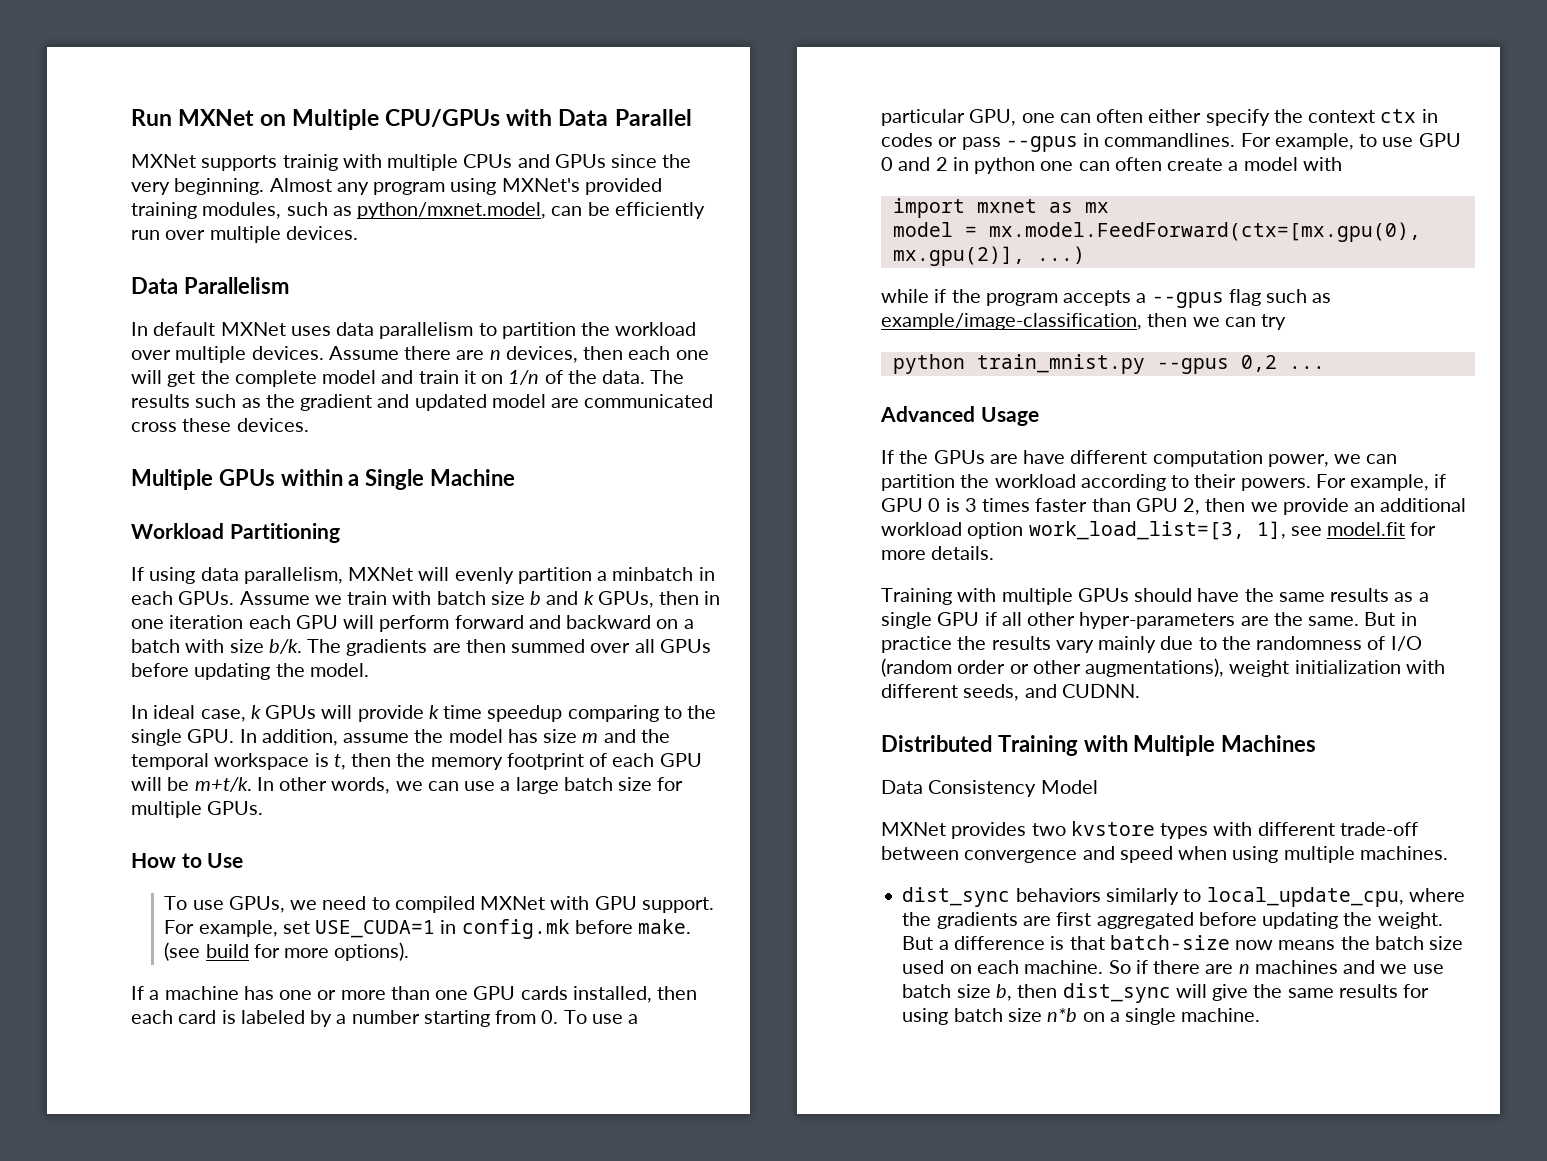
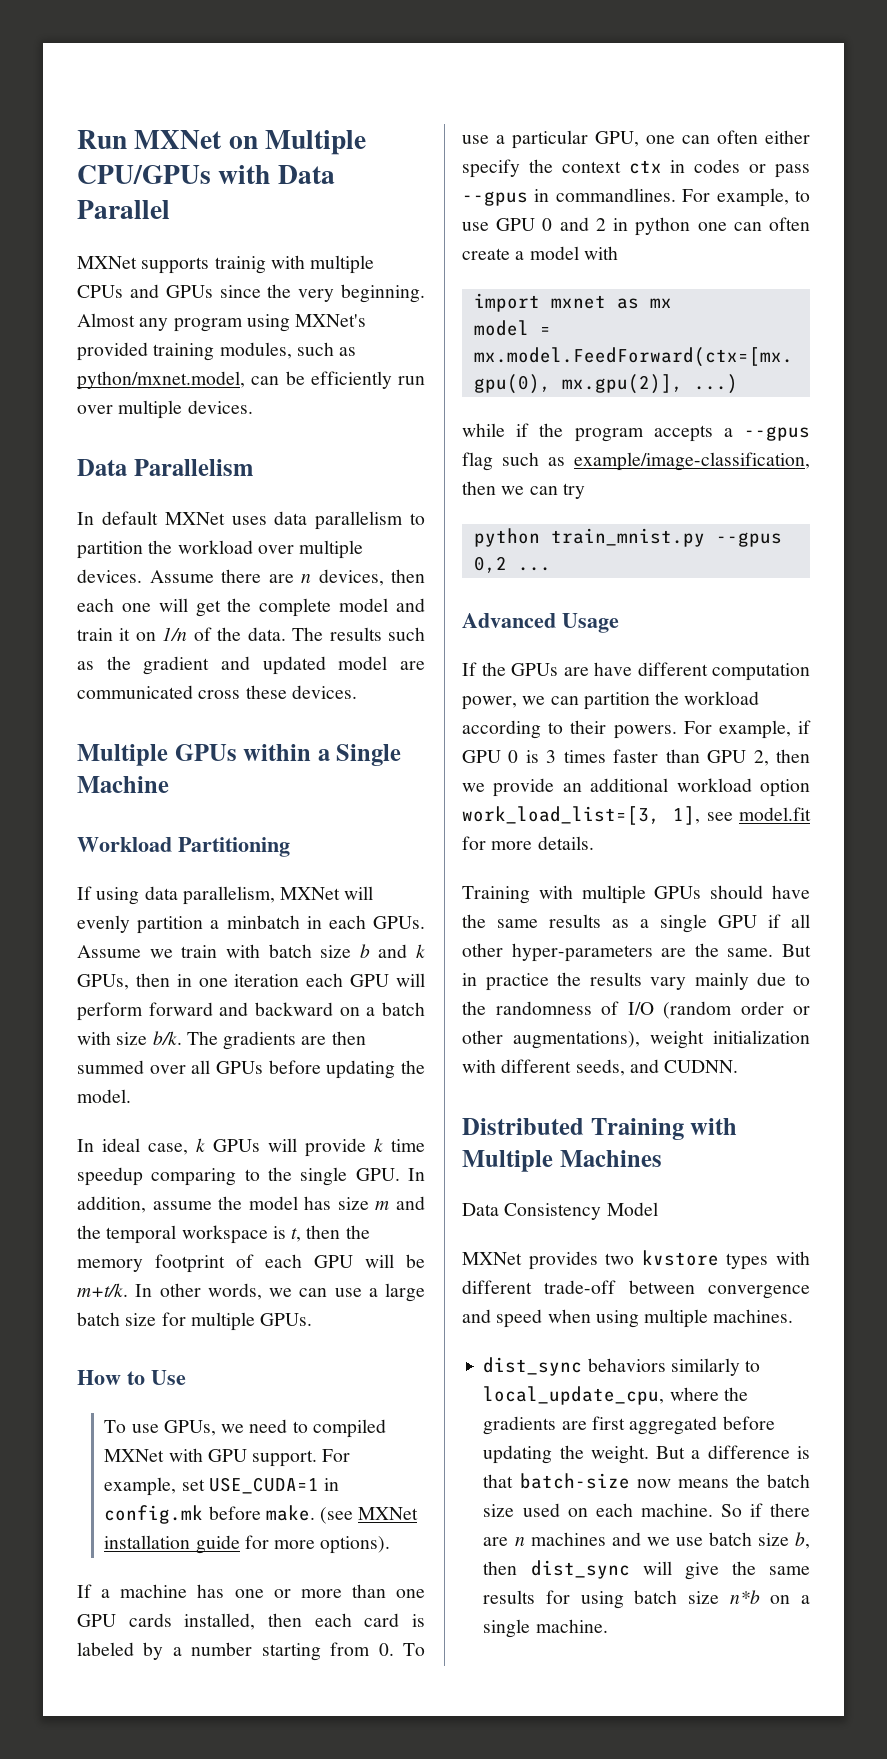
[205,944,249,958] build -> [358,1507,419,1520] [104,1535,240,1554] MXNet installation guide

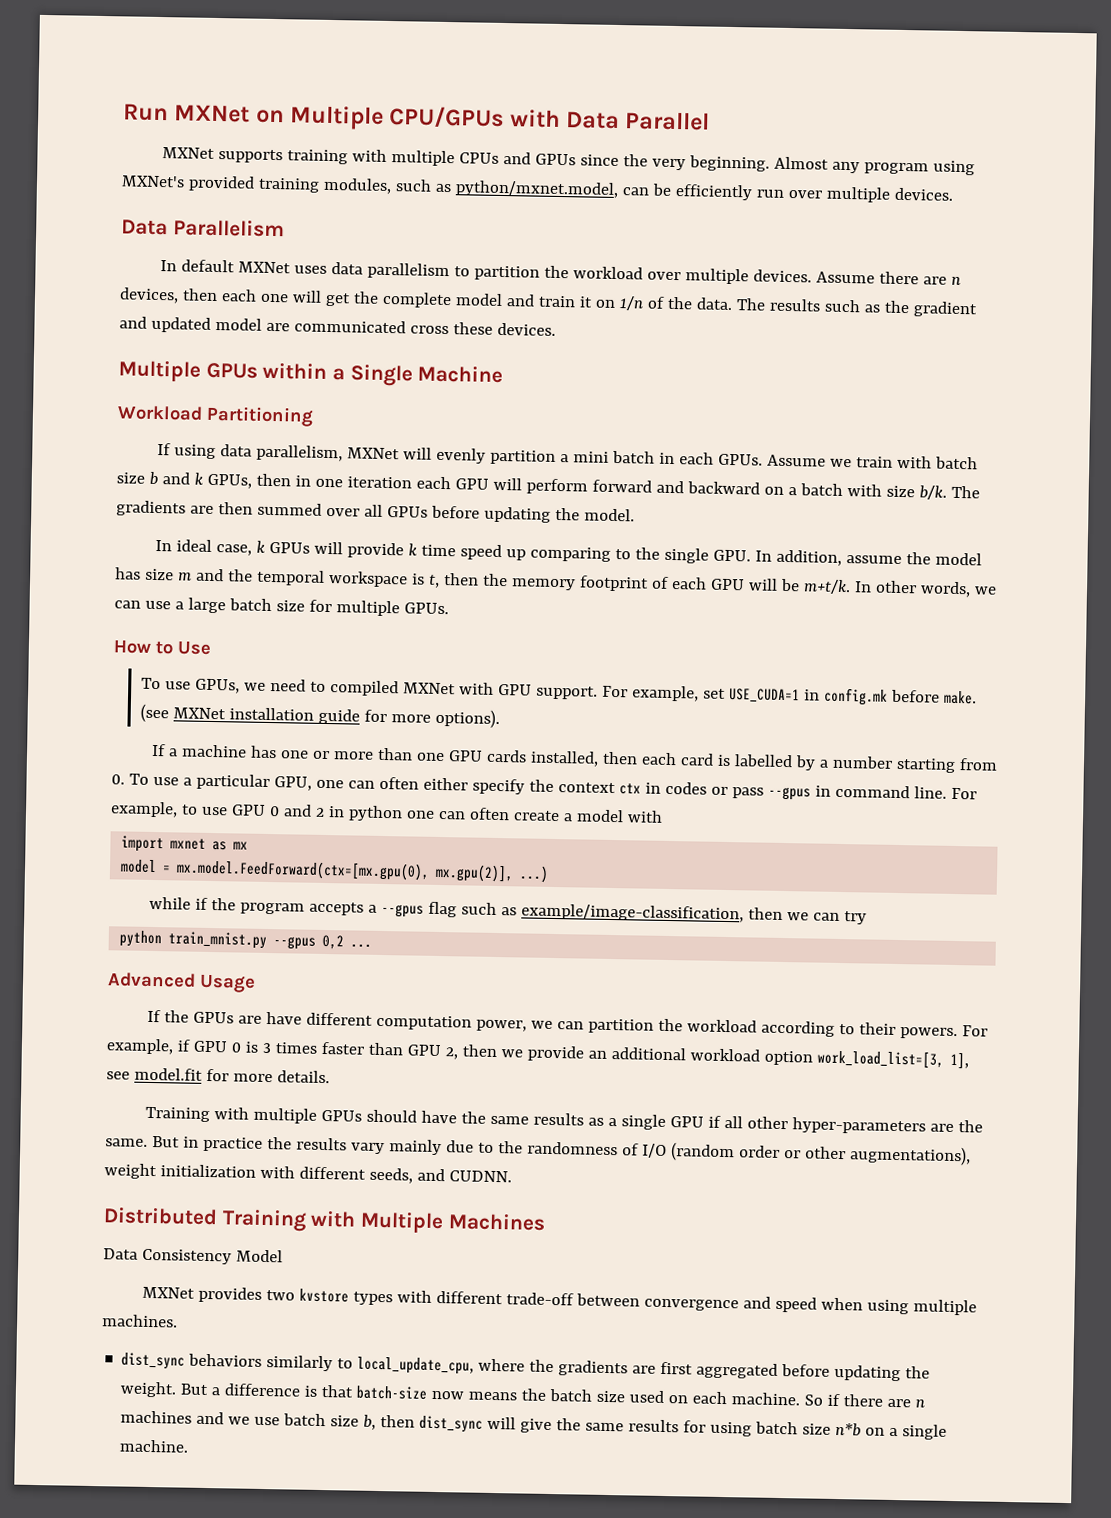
[214,256,266,274] trainig -> [287,149,349,165] training
[226,915,300,929] minbatch -> [573,450,656,464] mini batch
[77,1167,143,1186] speedup -> [460,544,527,561] speed up
[77,1642,134,1656] labeled -> [734,754,794,768] labelled
[555,188,676,202] commandlines. -> [834,784,947,799] command line.

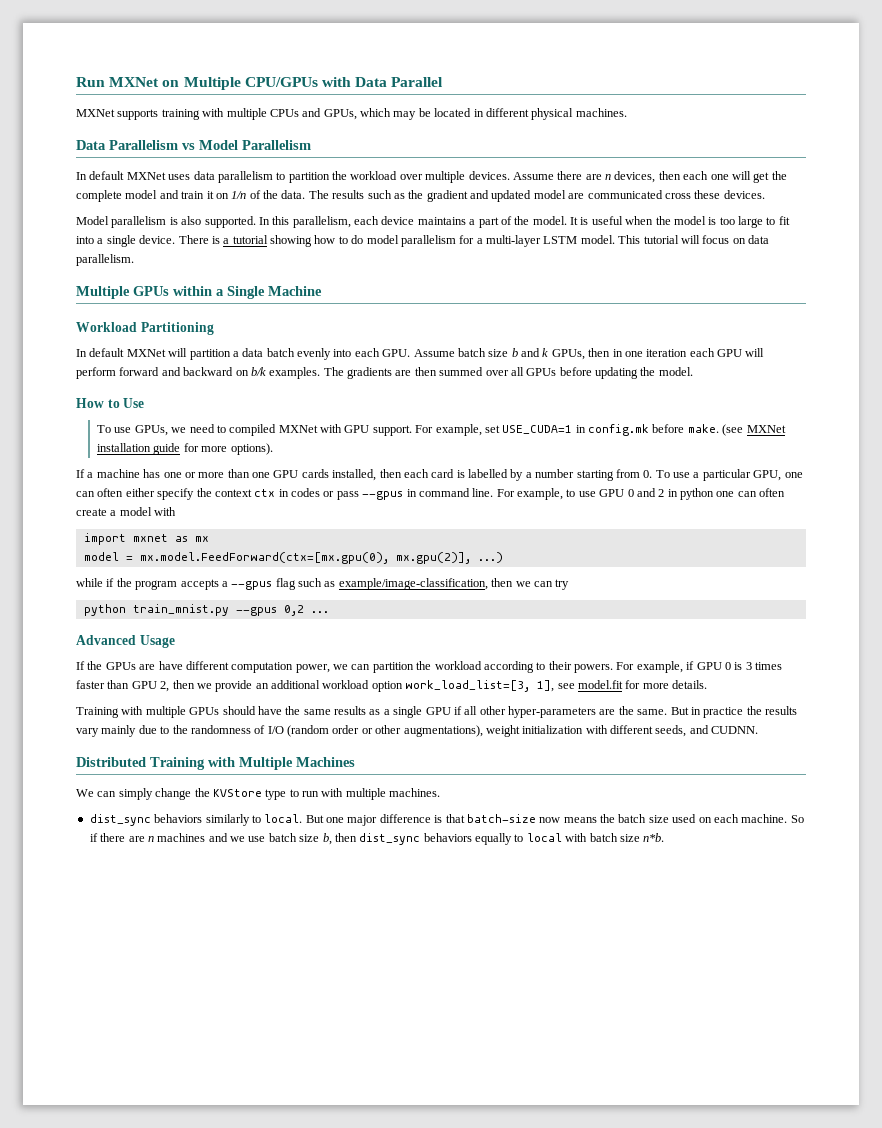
[535,153,976,176] [121,175,954,203] GPUs since the very beginning. Almost any program using MXNet's provided training modules, such as python/mxnet.model, can be efficiently run over multiple devices. -> [323,108,627,120] GPUs, which may be located in different physical machines.
(285, 228) none -> [182,140,311,150] vs Model Parallelism
(556, 329) none -> [76,216,790,228] [76,235,769,247] [76,254,134,266] // Model parallelism is also supported. In this parallelism, each device maintains a part of the model. It is useful when the model is too large to fit into a single device. There is a tutorial showing how to do model parallelism for a multi-layer LSTM model. This tutorial will focus on data parallelism.
[157,443,344,462] If using data parallelism, -> [76,348,125,357] In default
[436,447,487,464] evenly -> (188, 352) none
[573,450,933,469] mini batch in each GPUs. Assume we train with -> [242,348,455,360] data batch evenly into each GPU. Assume
[787,483,947,500] a batch with size b/k. -> [250,367,321,379] b/k examples.
[155,539,983,566] [115,567,997,598] [114,597,449,617] // In ideal case, k GPUs will provide k time speed up comparing to the single GPU. In addition, assume the model has size m and the temporal workspace is t, then the memory footprint of each GPU will be m+t/k. In other words, we can use a large batch size for multiple GPUs. -> (693, 371) none
[103,1248,283,1265] [142,1286,910,1315] Data Consistency Model // MXNet provides two kvstore types with different trade-off between convergence and speed when using -> [76,788,344,800] We can simply change the KVStore type to run with
[357,1356,931,1382] [120,1381,221,1398] local_update_cpu, where the gradients are first aggregated before updating the weight. But a -> [264,814,378,826] local. But one major
[487,1416,948,1440] [119,1439,190,1453] will give the same results for using batch size n*b on a single machine. -> [423,833,665,845] behaviors equally to local with batch size n*b.

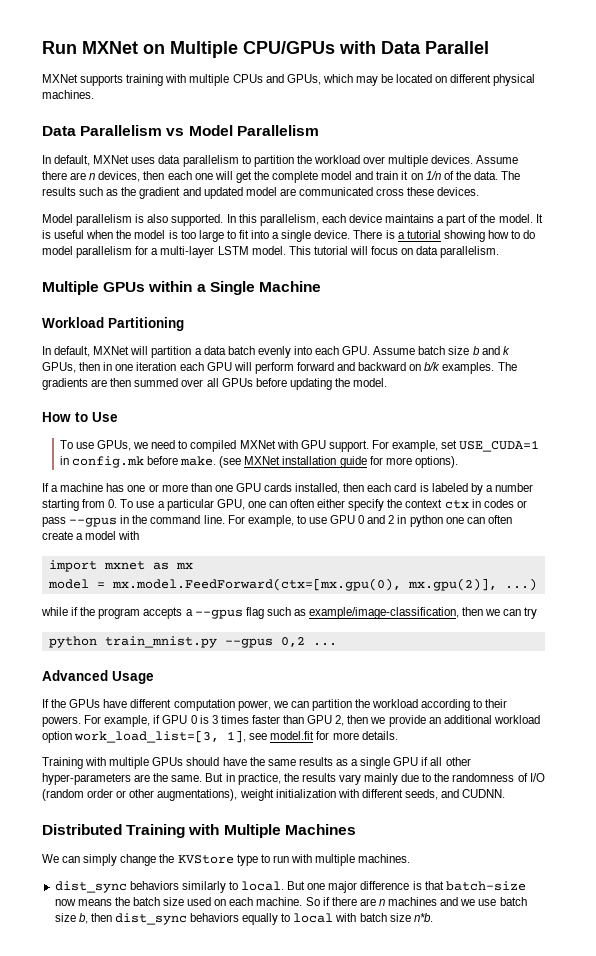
[473,109,484,117] in -> [435,76,448,83] on
[89,171,125,180] default -> [54,155,91,166] default,
[89,348,125,357] default -> [54,346,91,357] default,
[468,469,508,478] labelled -> [431,483,468,492] labeled
(417, 493) none -> [132,515,148,524] the
[139,664,156,670] are -> (101, 703) none
[703,707,744,718] practice -> [237,773,281,785] practice,

